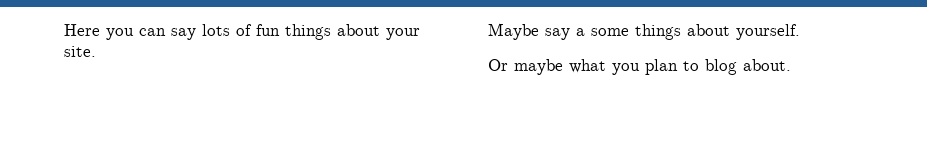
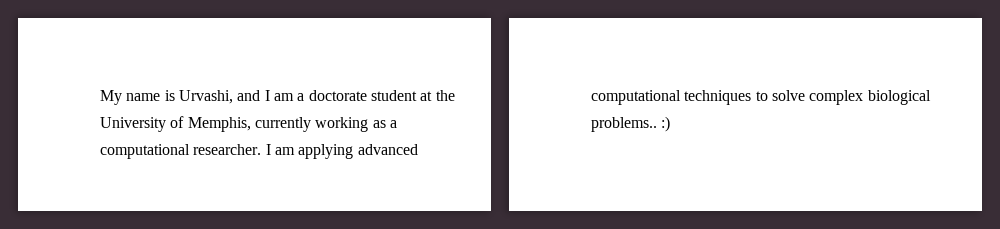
[64,24,420,40] [64,46,96,57] [488,23,800,40] [488,59,791,75] Here you can say lots of fun things about your site. // Maybe say a some things about yourself. // Or maybe what you plan to blog about. -> [100,90,455,105] [100,116,397,132] [100,144,418,159] [591,90,931,105] [591,116,671,132] My name is Urvashi, and I am a doctorate student at the University of Memphis, currently working as a computational researcher. I am applying advanced computational techniques to solve complex biological problems.. :)

